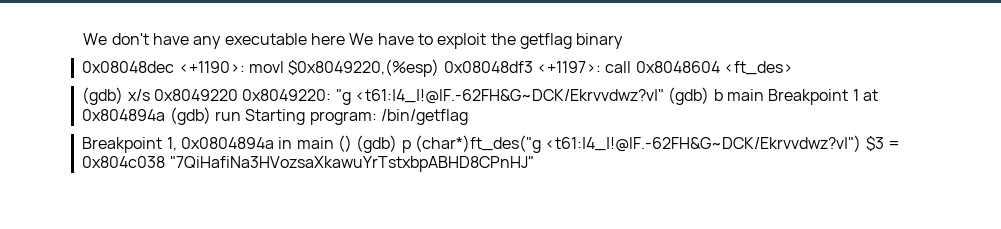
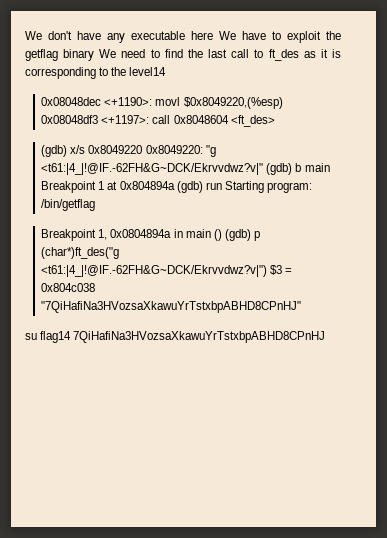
(624, 41) none -> [99,49,341,61] [25,67,167,79] We need to find the last call to ft_des as it is corresponding to the level14
(534, 164) none -> [25,331,326,343] // su flag14 7QiHafiNa3HVozsaXkawuYrTstxbpABHD8CPnHJ

